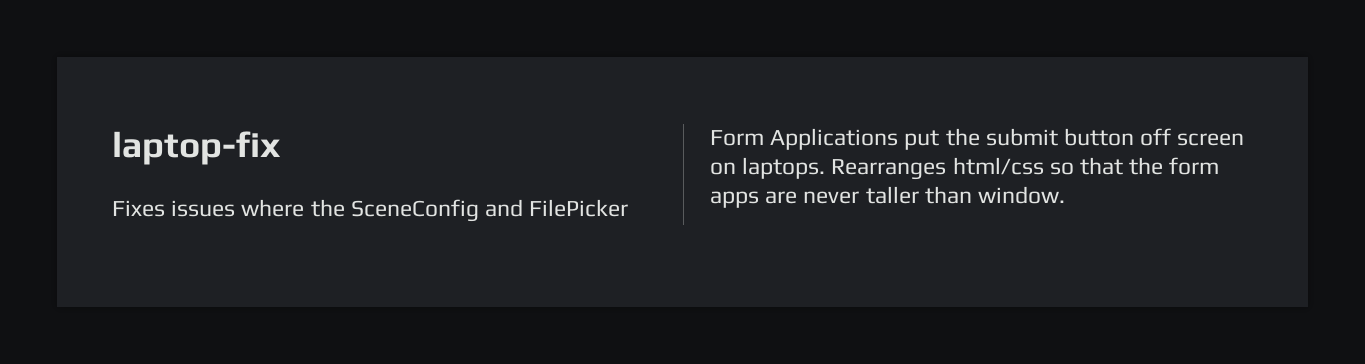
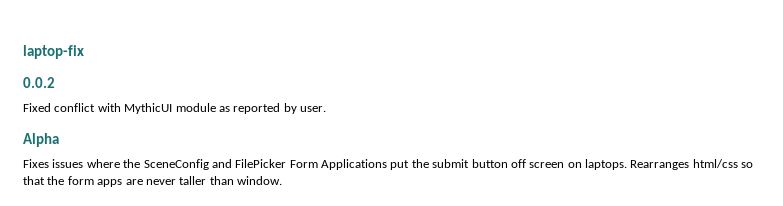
(281, 148) none -> [23,77,55,88] [23,103,326,114] [23,133,59,147] // 0.0.2 // Fixed conflict with MythicUI module as reported by user. // Alpha

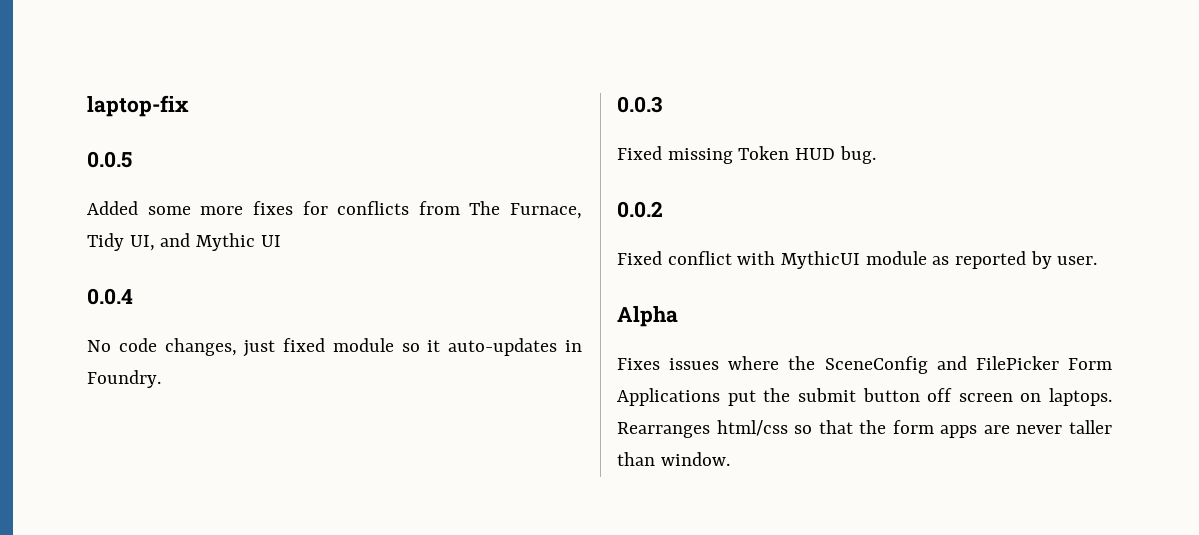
(84, 52) none -> [87,151,132,168] [87,201,582,219] [87,233,281,251] [87,288,133,305] [87,338,582,357] [87,370,161,388] [617,96,662,113] [617,146,876,164] // 0.0.5 // Added some more fixes for conflicts from The Furnace, Tidy UI, and Mythic UI // 0.0.4 // No code changes, just fixed module so it auto-updates in Foundry. // 0.0.3 // Fixed missing Token HUD bug.

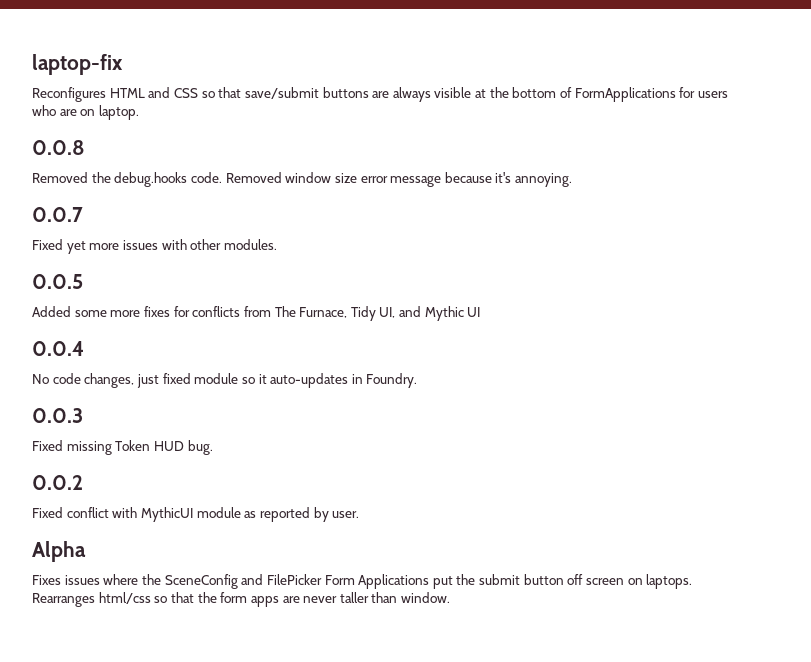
(189, 106) none -> [32,87,728,102] [32,105,139,120] [32,140,85,155] [32,172,573,187] [32,207,83,222] [32,239,277,254] // Reconfigures HTML and CSS so that save/submit buttons are always visible at the bottom of FormApplications for users who are on laptop. // 0.0.8 // Removed the debug.hooks code. Removed window size error message because it's annoying. // 0.0.7 // Fixed yet more issues with other modules.

